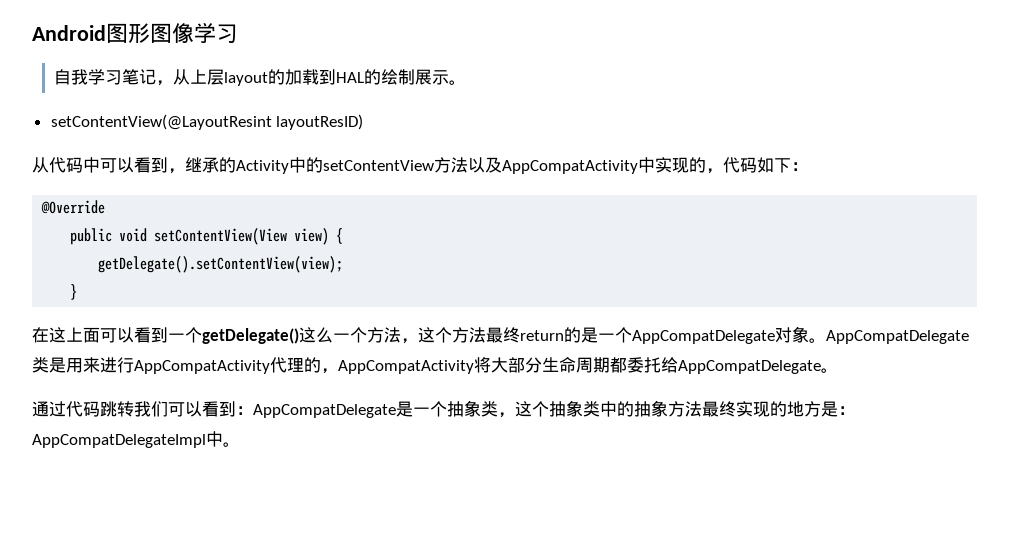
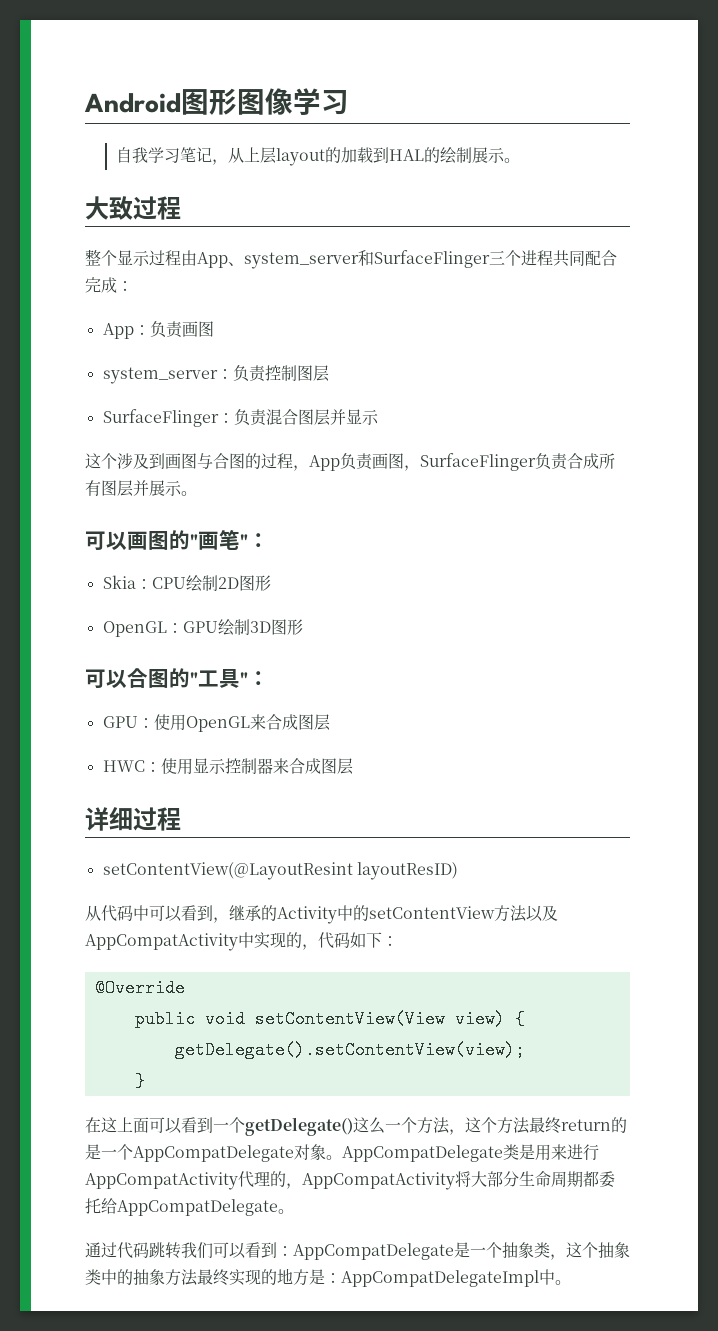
(467, 82) none -> [85,196,181,220] [85,249,617,269] [85,277,133,293] [102,321,214,339] [102,365,329,384] [102,409,379,427] [85,453,615,471] [85,480,197,497] [85,529,269,550] [102,575,271,592] [102,619,303,637] [85,668,269,688] [102,714,330,732] [102,758,353,775] [85,807,181,831] // 大致过程 // 整个显示过程由App、system_server和SurfaceFlinger三个进程共同配合完成： // App：负责画图 // system_server：负责控制图层 // SurfaceFlinger：负责混合图层并显示 // 这个涉及到画图与合图的过程，App负责画图，SurfaceFlinger负责合成所有图层并展示。 // 可以画图的"画笔"： // Skia：CPU绘制2D图形 // OpenGL：GPU绘制3D图形 // 可以合图的"工具"： // GPU：使用OpenGL来合成图层 // HWC：使用显示控制器来合成图层 // 详细过程

